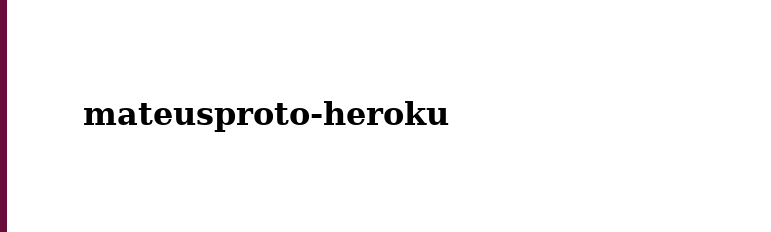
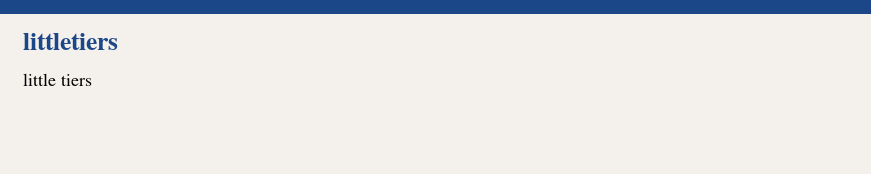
[83,101,449,132] mateusproto-heroku -> [23,33,118,50] [23,73,92,86] littletiers // little tiers

